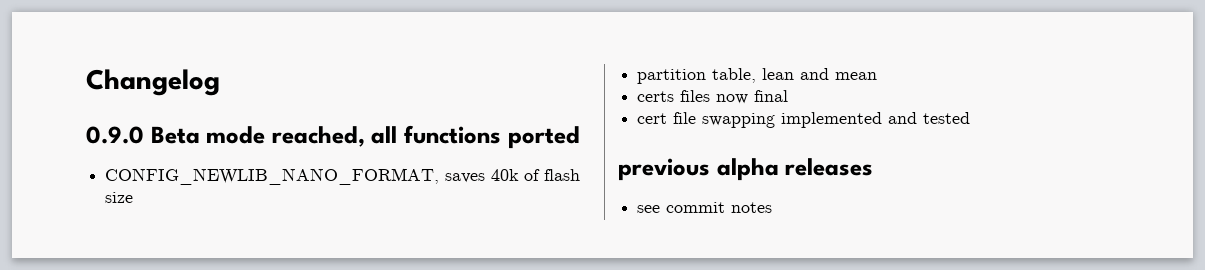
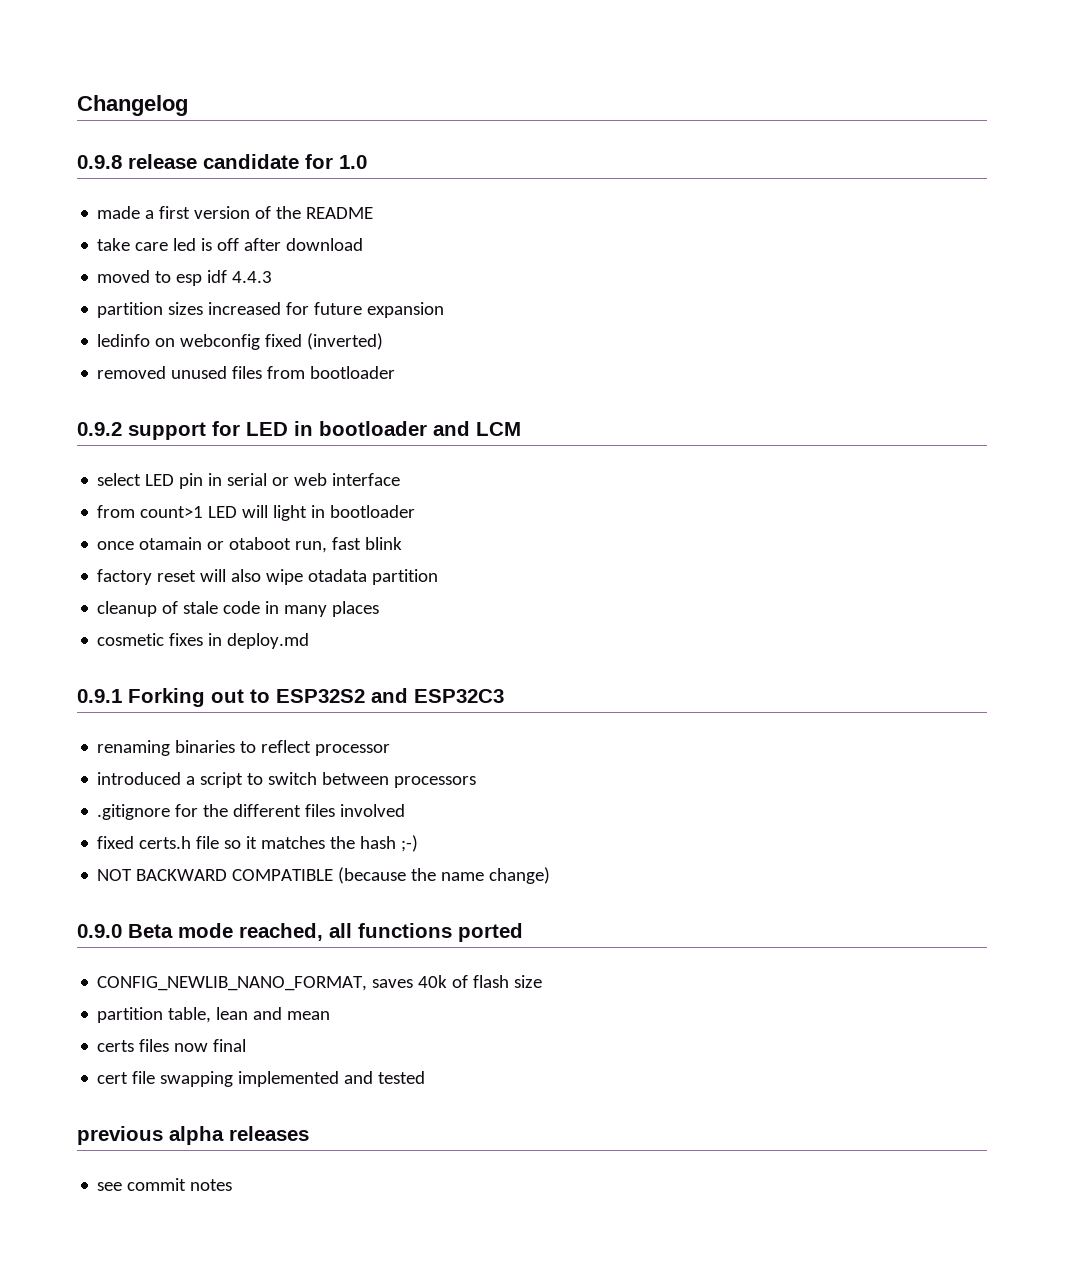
(220, 82) none -> [77,154,367,169] [97,206,374,219] [97,238,364,251] [97,270,273,286] [97,302,445,318] [97,333,384,350] [97,366,396,379] [77,421,521,440] [97,473,401,489] [97,505,416,521] [97,537,403,553] [97,569,439,585] [97,601,380,617] [97,633,310,649] [77,688,504,707] [97,740,391,756] [97,772,477,788] [97,804,406,820] [97,835,419,852] [97,867,551,884] // 0.9.8 release candidate for 1.0 // made a first version of the README // take care led is off after download // moved to esp idf 4.4.3 // partition sizes increased for future expansion // ledinfo on webconfig fixed (inverted) // removed unused files from bootloader // 0.9.2 support for LED in bootloader and LCM // select LED pin in serial or web interface // from count>1 LED will light in bootloader // once otamain or otaboot run, fast blink // factory reset will also wipe otadata partition // cleanup of stale code in many places // cosmetic fixes in deploy.md // 0.9.1 Forking out to ESP32S2 and ESP32C3 // renaming binaries to reflect processor // introduced a script to switch between processors // .gitignore for the different files involved // fixed certs.h file so it matches the hash ;-) // NOT BACKWARD COMPATIBLE (because the name change)

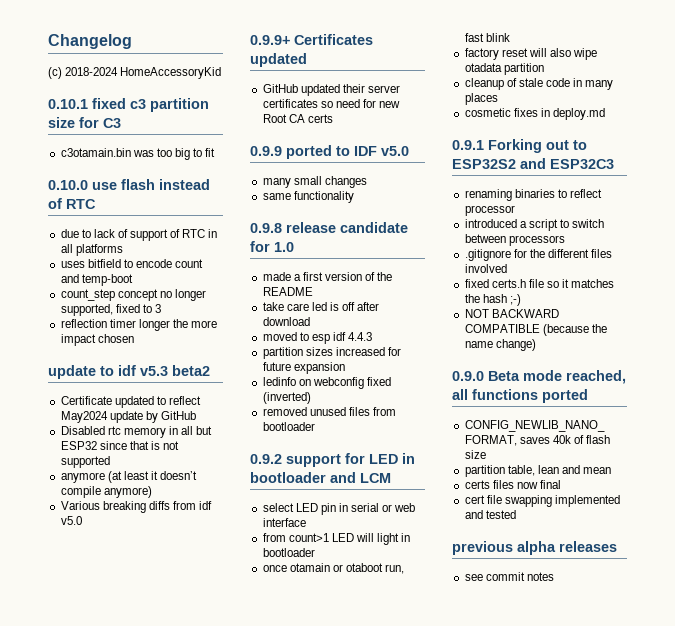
(188, 105) none -> [48,67,222,79] [48,98,209,112] [48,117,121,128] [60,148,216,160] [48,179,210,190] [48,198,96,209] [60,229,218,241] [60,244,123,256] [60,259,204,268] [60,274,133,286] [60,289,206,301] [60,304,161,316] [60,319,218,331] [60,334,134,346] [48,365,210,379] [60,396,201,408] [60,411,196,423] [60,426,213,438] [60,441,180,450] [60,456,110,468] [60,471,198,483] [60,486,152,498] [60,501,213,513] [60,516,82,525] [250,34,373,45] [250,53,307,67] [262,84,400,96] [262,99,401,108] [262,114,333,123] [250,145,409,159] [262,176,367,188] [262,191,354,203] // (c) 2018-2024 HomeAccessoryKid // 0.10.1 fixed c3 partition size for C3 // c3otamain.bin was too big to fit // 0.10.0 use flash instead of RTC // due to lack of support of RTC in all platforms // uses bitfield to encode count and temp-boot // count_step concept no longer supported, fixed to 3 // reflection timer longer the more impact chosen // update to idf v5.3 beta2 // Certificate updated to reflect May2024 update by GitHub // Disabled rtc memory in all but ESP32 since that is not supported // anymore (at least it doesn’t compile anymore) // Various breaking diffs from idf v5.0 // 0.9.9+ Certificates updated // GitHub updated their server certificates so need for new Root CA certs // 0.9.9 ported to IDF v5.0 // many small changes // same functionality

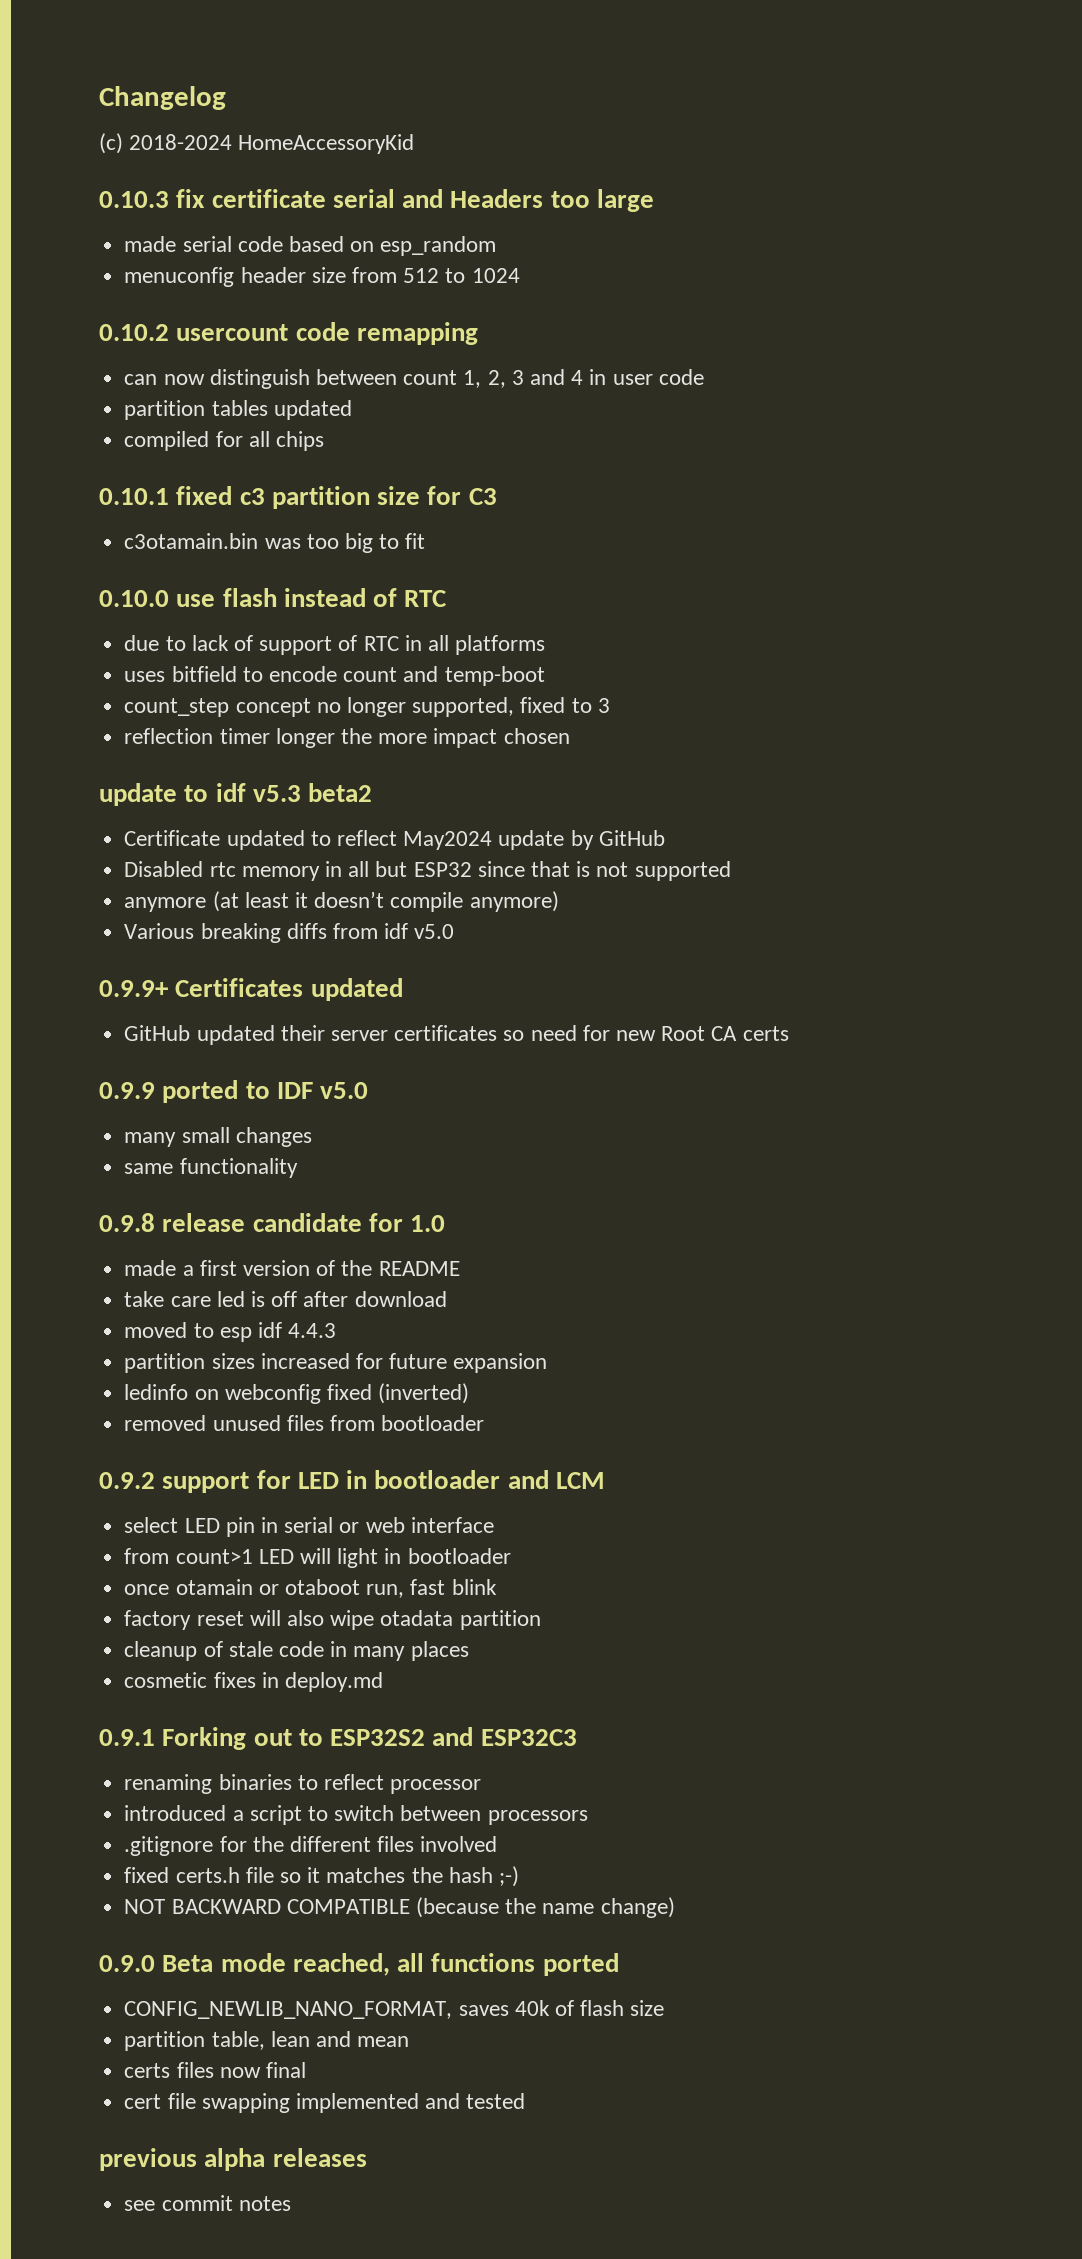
(222, 73) none -> [99,189,655,212] [124,236,497,256] [124,267,520,287] [99,322,478,345] [124,369,704,389] [124,400,352,420] [124,431,324,451] // 0.10.3 fix certificate serial and Headers too large // made serial code based on esp_random // menuconfig header size from 512 to 1024 // 0.10.2 usercount code remapping // can now distinguish between count 1, 2, 3 and 4 in user code // partition tables updated // compiled for all chips

